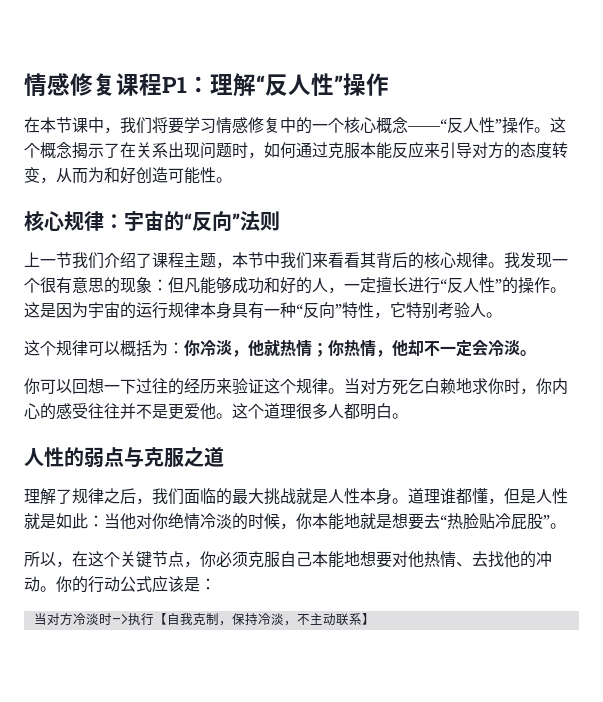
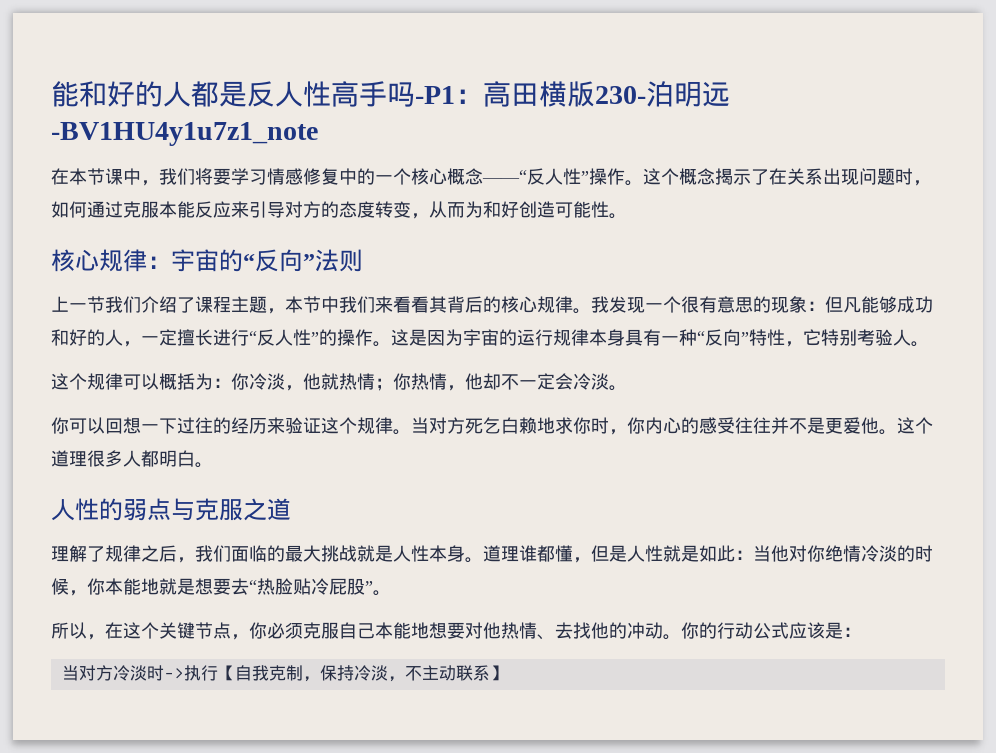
[24,73,389,97] 情感修复课程P1：理解“反人性”操作 -> [51,81,730,107] [51,122,318,146] 能和好的人都是反人性高手吗-P1：高田横版230-泊明远-BV1HU4y1u7z1_note

